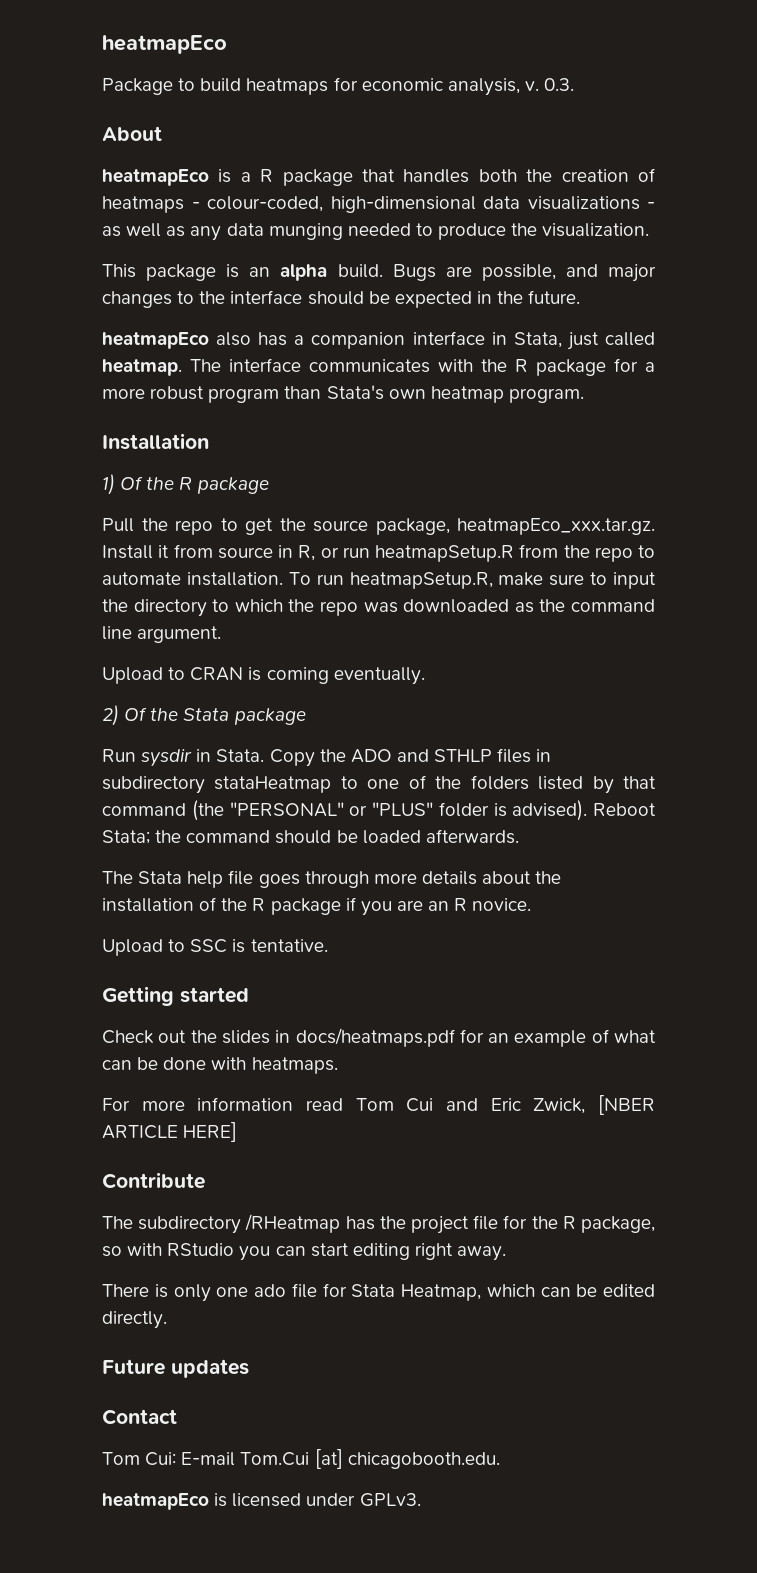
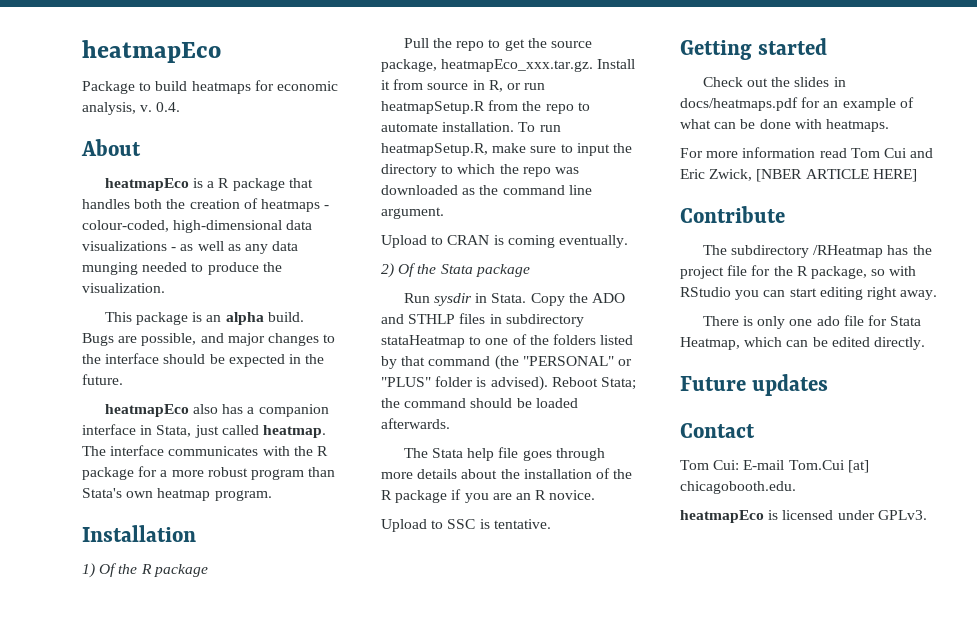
[544,78,575,91] 0.3. -> [156,102,181,112] 0.4.

